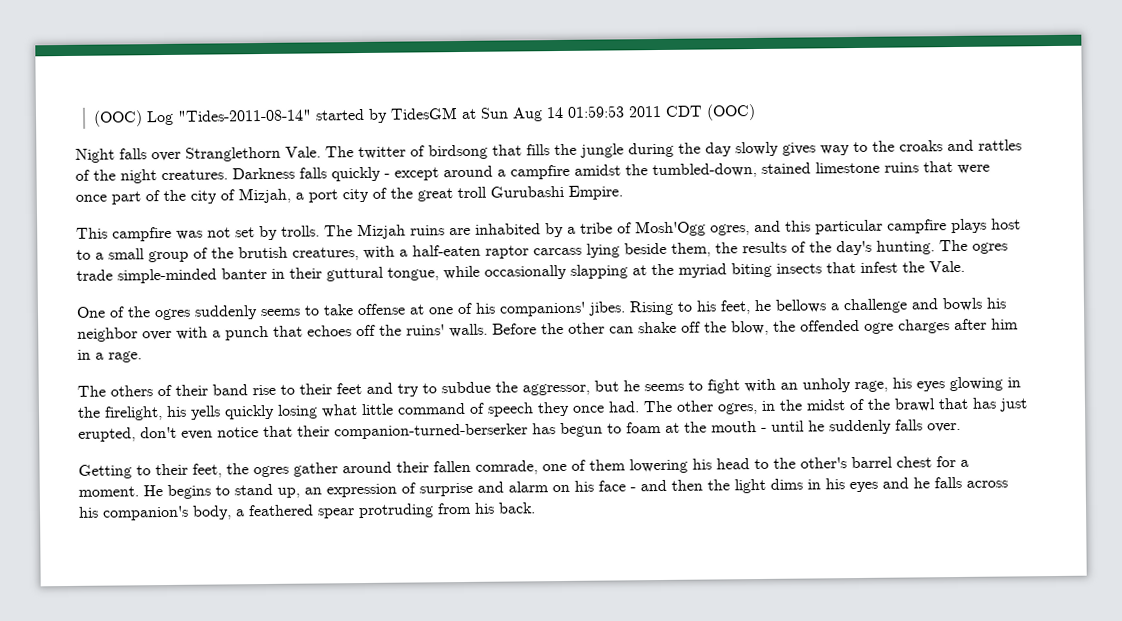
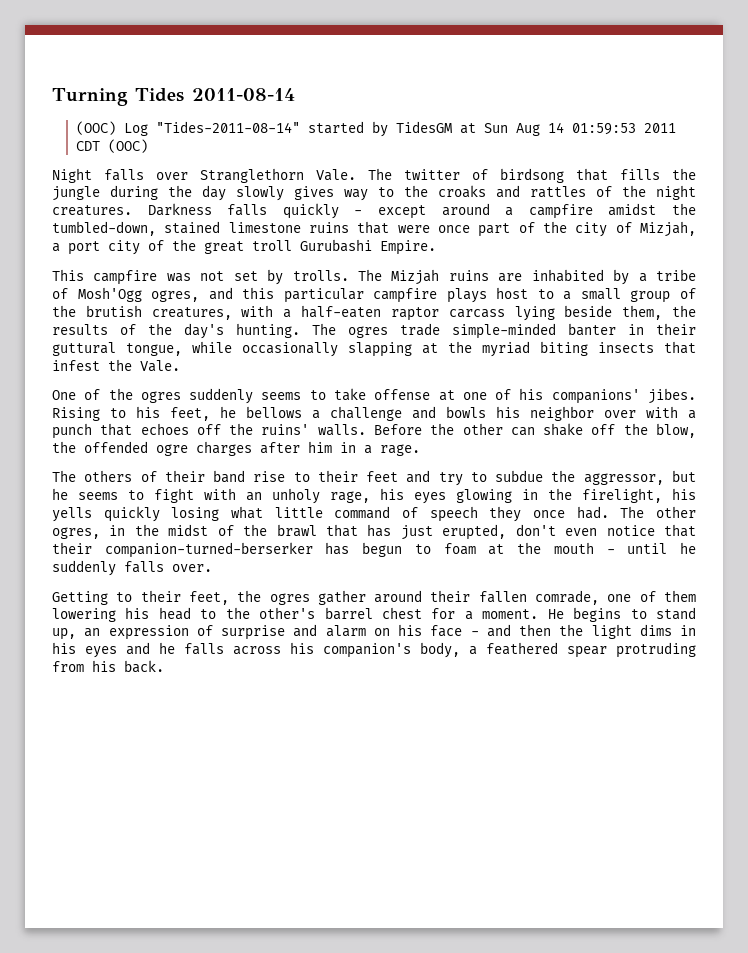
(92, 118) none -> [52,88,295,106] Turning Tides 2011-08-14 //

